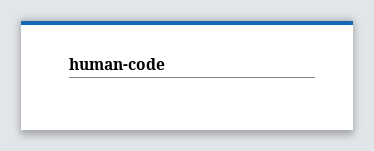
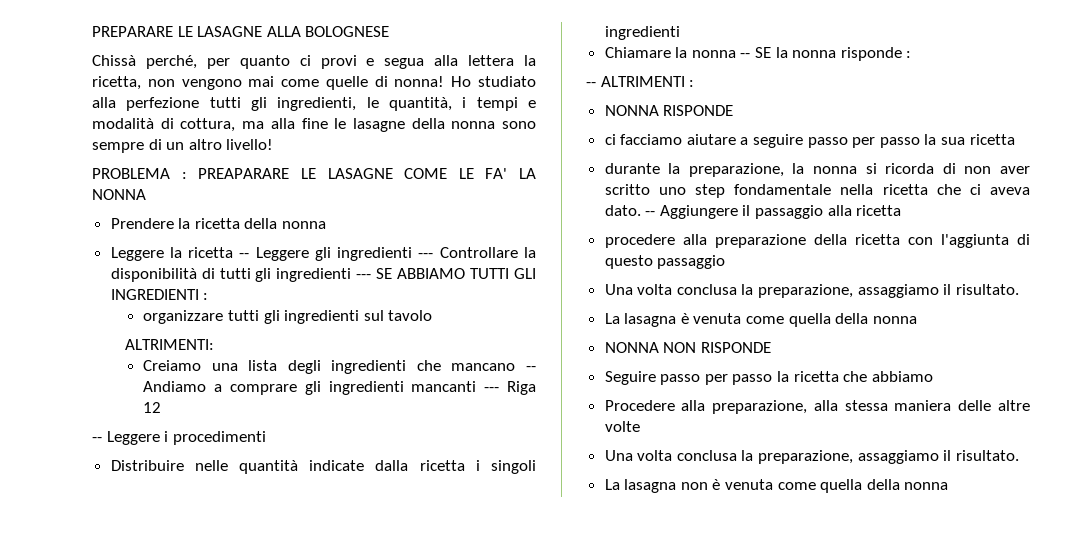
[69,58,165,70] human-code -> [92,26,390,37] [92,55,536,69] [92,76,536,90] [92,97,536,111] [92,118,536,132] [92,139,274,153] [92,168,536,179] [92,189,146,200] [110,218,327,229] [110,247,536,261] [110,268,536,282] [110,289,209,300] [143,310,433,324] [124,339,214,350] [143,360,536,374] [143,381,536,395] [143,402,162,413] [92,431,266,445] [110,460,537,474] [604,26,680,40] [604,47,912,61] [586,76,695,87] [604,105,734,116] [604,134,1015,148] [604,163,1030,177] [604,184,1030,198] [604,205,902,219] [604,234,1030,248] [604,255,726,269] [604,284,1019,298] [604,313,917,327] [604,342,771,353] [604,371,933,385] [604,400,1030,414] [604,421,640,432] [604,450,1019,464] [604,479,949,493] PREPARARE LE LASAGNE ALLA BOLOGNESE // Chissà perché, per quanto ci provi e segua alla lettera la ricetta, non vengono mai come quelle di nonna! Ho studiato alla perfezione tutti gli ingredienti, le quantità, i tempi e modalità di cottura, ma alla fine le lasagne della nonna sono sempre di un altro livello! // PROBLEMA : PREAPARARE LE LASAGNE COME LE FA' LA NONNA // Prendere la ricetta della nonna // Leggere la ricetta -- Leggere gli ingredienti --- Controllare la disponibilità di tutti gli ingredienti --- SE ABBIAMO TUTTI GLI INGREDIENTI : // organizzare tutti gli ingredienti sul tavolo // ALTRIMENTI: // Creiamo una lista degli ingredienti che mancano -- Andiamo a comprare gli ingredienti mancanti --- Riga 12 // -- Leggere i procedimenti // Distribuire nelle quantità indicate dalla ricetta i singoli ingredienti // Chiamare la nonna -- SE la nonna risponde : // -- ALTRIMENTI : // NONNA RISPONDE // ci facciamo aiutare a seguire passo per passo la sua ricetta // durante la preparazione, la nonna si ricorda di non aver scritto uno step fondamentale nella ricetta che ci aveva dato. -- Aggiungere il passaggio alla ricetta // procedere alla preparazione della ricetta con l'aggiunta di questo passaggio // Una volta conclusa la preparazione, assaggiamo il risultato. // La lasagna è venuta come quella della nonna // NONNA NON RISPONDE // Seguire passo per passo la ricetta che abbiamo // Procedere alla preparazione, alla stessa maniera delle altre volte // Una volta conclusa la preparazione, assaggiamo il risultato. // La lasagna non è venuta come quella della nonna

